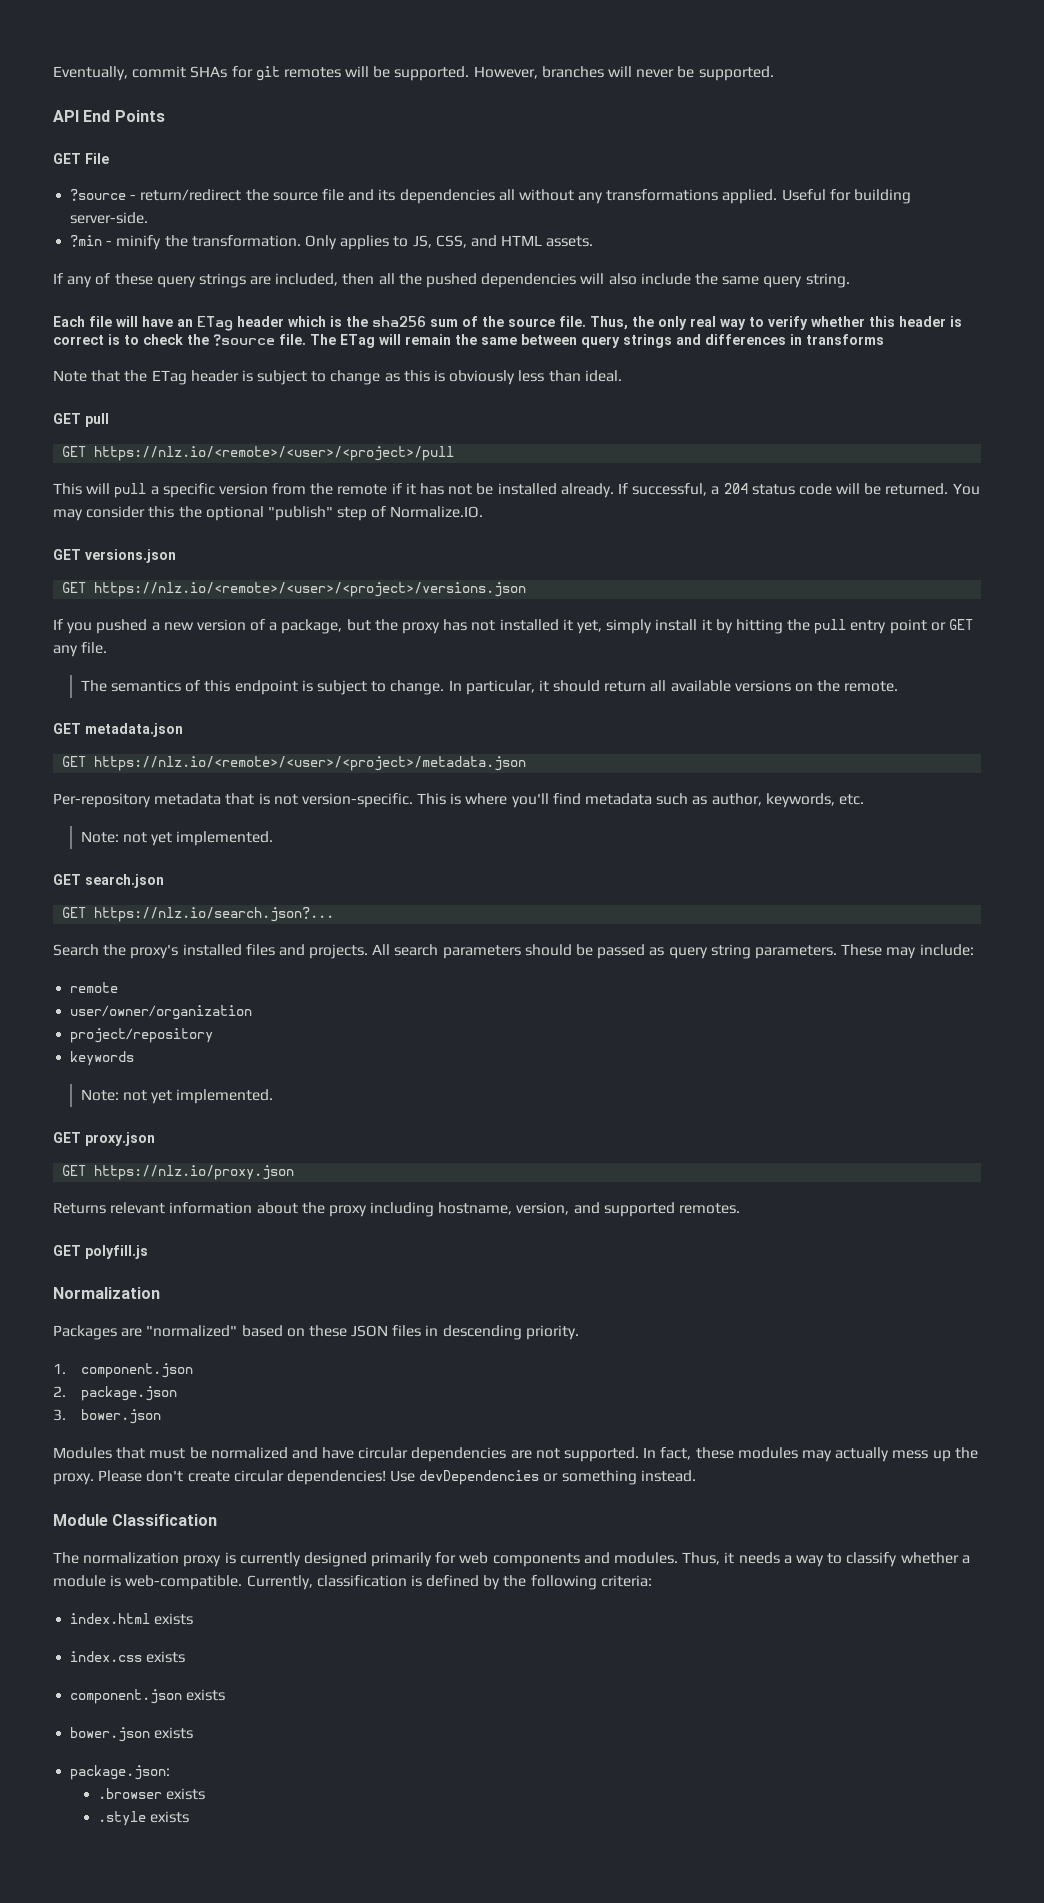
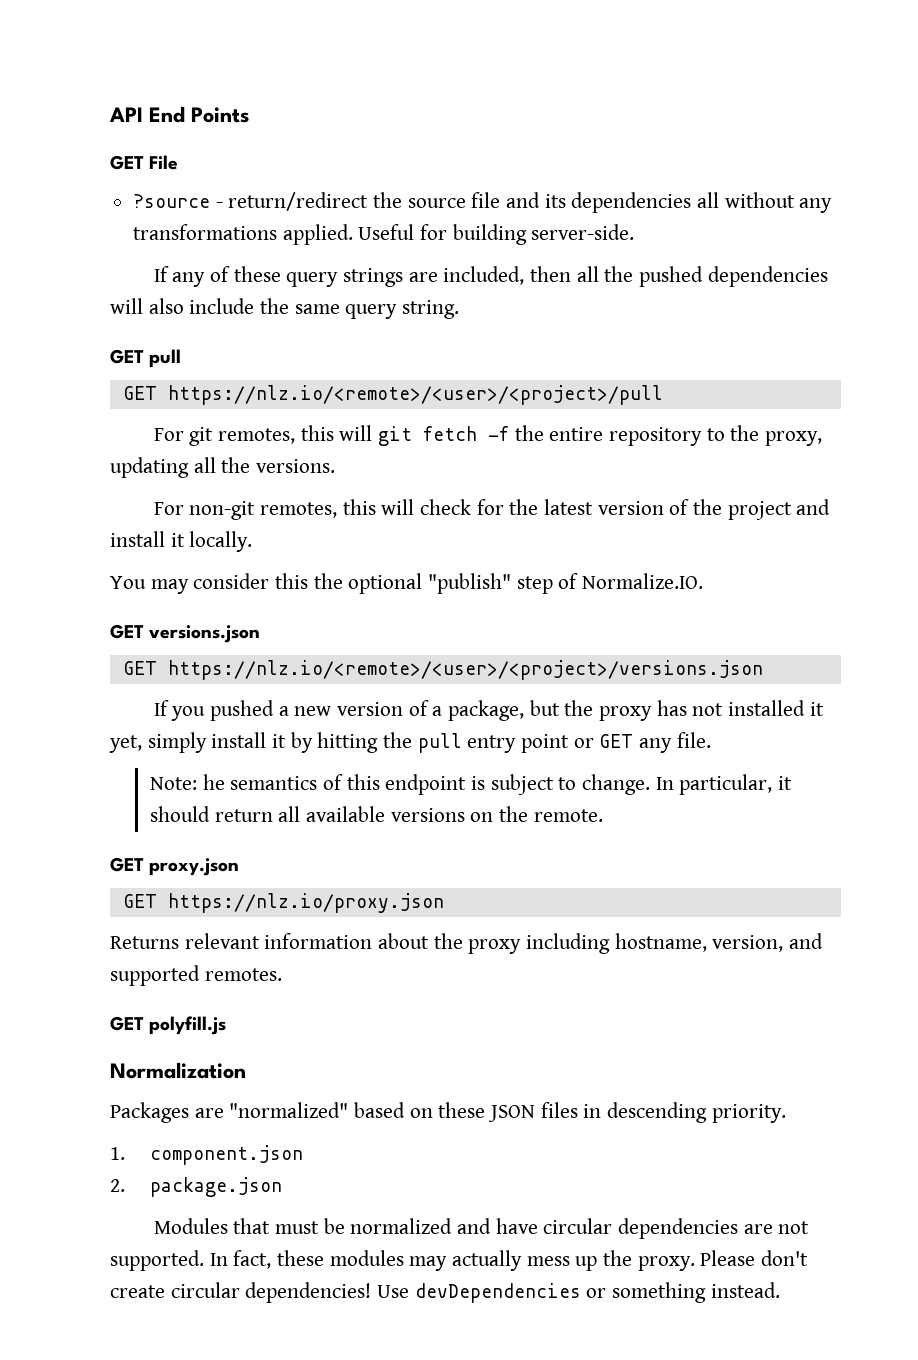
[53,66,774,81] Eventually, commit SHAs for git remotes will be supported. However, branches will never be supported. // -> (109, 114) none
[70,235,594,250] // ?min - minify the transformation. Only applies to JS, CSS, and HTML assets. -> (635, 232) none
[53,316,962,331] [53,334,884,348] [53,370,622,385] [53,413,109,427] [62,446,455,461] [53,483,949,498] Each file will have an ETag header which is the sha256 sum of the source file. Thus, the only real way to verify whether this header is correct is to check the ?source file. The ETag will remain the same between query strings and differences in transforms // Note that the ETag header is subject to change as this is obviously less than ideal. // GET pull // GET https://nlz.io/<remote>/<user>/<project>/pull // This will pull a specific version from the remote if it has not be installed already. If successful, a 204 status code will be returned. -> [110,349,182,368] [122,385,663,405] [153,425,823,446] [110,457,336,478] [153,499,831,520] [110,531,253,552] GET pull // GET https://nlz.io/<remote>/<user>/<project>/pull // For git remotes, this will git fetch -f the entire repository to the proxy, updating all the versions. // For non-git remotes, this will check for the latest version of the project and install it locally. //
[80,680,107,692] The -> [149,774,225,790] Note: he
[53,723,183,737] [62,756,527,771] [53,793,864,808] [80,831,274,846] [53,874,164,888] [62,907,335,922] [53,944,974,959] [70,982,119,993] [70,1005,253,1020] [70,1028,214,1043] [70,1051,135,1066] [80,1089,274,1104] // GET metadata.json // GET https://nlz.io/<remote>/<user>/<project>/metadata.json // Per-repository metadata that is not version-specific. This is where you'll find metadata such as author, keywords, etc. // Note: not yet implemented. // GET search.json // GET https://nlz.io/search.json?... // Search the proxy's installed files and projects. All search parameters should be passed as query string parameters. These may include: // remote // user/owner/organization // project/repository // keywords // Note: not yet implemented. -> (603, 815) none
[53,1409,161,1424] // 3. bower.json -> (282, 1187) none
[53,1514,218,1526] [53,1552,970,1567] [53,1575,652,1590] [70,1613,194,1625] [70,1651,186,1663] [70,1689,226,1704] [70,1727,194,1742] [70,1765,171,1780] [97,1788,206,1800] [97,1811,190,1826] // Module Classification // The normalization proxy is currently designed primarily for web components and modules. Thus, it needs a way to classify whether a module is web-compatible. Currently, classification is defined by the following criteria: // index.html exists // index.css exists // component.json exists // bower.json exists // package.json: // .browser exists // .style exists -> (780, 1290) none

